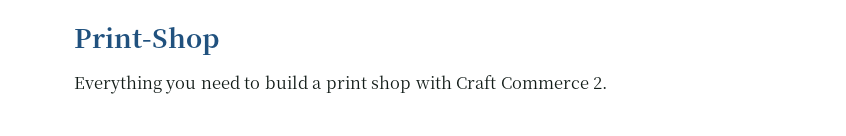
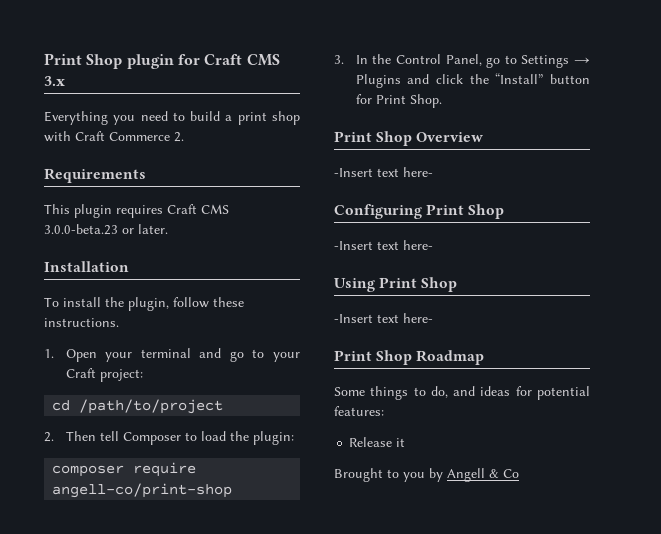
[74,27,219,55] Print-Shop -> [44,53,280,69] [44,76,65,86] Print Shop plugin for Craft CMS 3.x
(608, 83) none -> [44,168,146,183] [44,204,229,218] [44,224,168,235] [44,261,129,272] [44,297,244,311] [44,318,119,327] [44,348,301,362] [65,368,143,382] [52,399,224,414] [44,431,294,445] [52,462,197,477] [52,483,233,498] [334,54,590,68] [355,73,590,88] [355,94,442,108] [334,131,484,146] [334,167,433,177] [334,204,505,219] [334,240,433,250] [334,277,458,292] [334,313,433,323] [334,350,485,365] [334,386,590,400] [334,406,384,416] [349,437,406,447] [334,468,519,482] // Requirements // This plugin requires Craft CMS 3.0.0-beta.23 or later. // Installation // To install the plugin, follow these instructions. // 1. Open your terminal and go to your Craft project: // cd /path/to/project // 2. Then tell Composer to load the plugin: // composer require angell-co/print-shop // 3. In the Control Panel, go to Settings → Plugins and click the “Install” button for Print Shop. // Print Shop Overview // -Insert text here- // Configuring Print Shop // -Insert text here- // Using Print Shop // -Insert text here- // Print Shop Roadmap // Some things to do, and ideas for potential features: // Release it // Brought to you by Angell & Co

